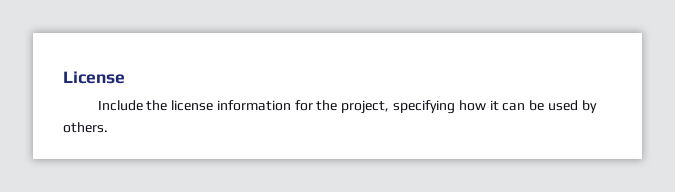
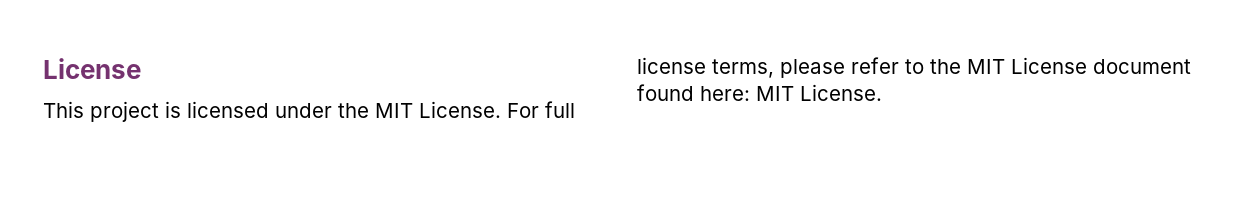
[97,100,597,114] [63,122,108,133] Include the license information for the project, specifying how it can be used by others. -> [43,101,575,122] [637,57,1191,78] [637,84,882,101] This project is licensed under the MIT License. For full license terms, please refer to the MIT License document found here: MIT License.

